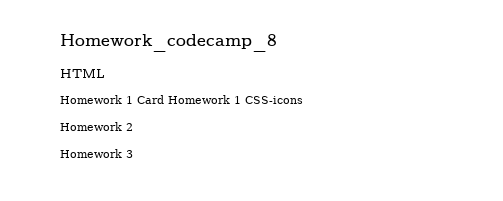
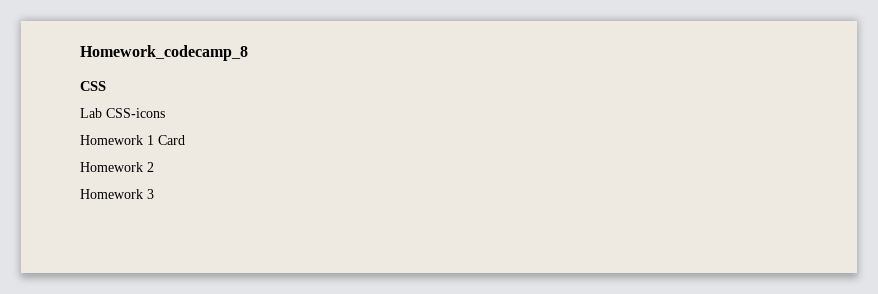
[60,68,105,78] HTML -> [80,81,106,91] [80,108,165,118] CSS // Lab CSS-icons
[168,95,303,104] Homework 1 CSS-icons -> (185, 140) none

